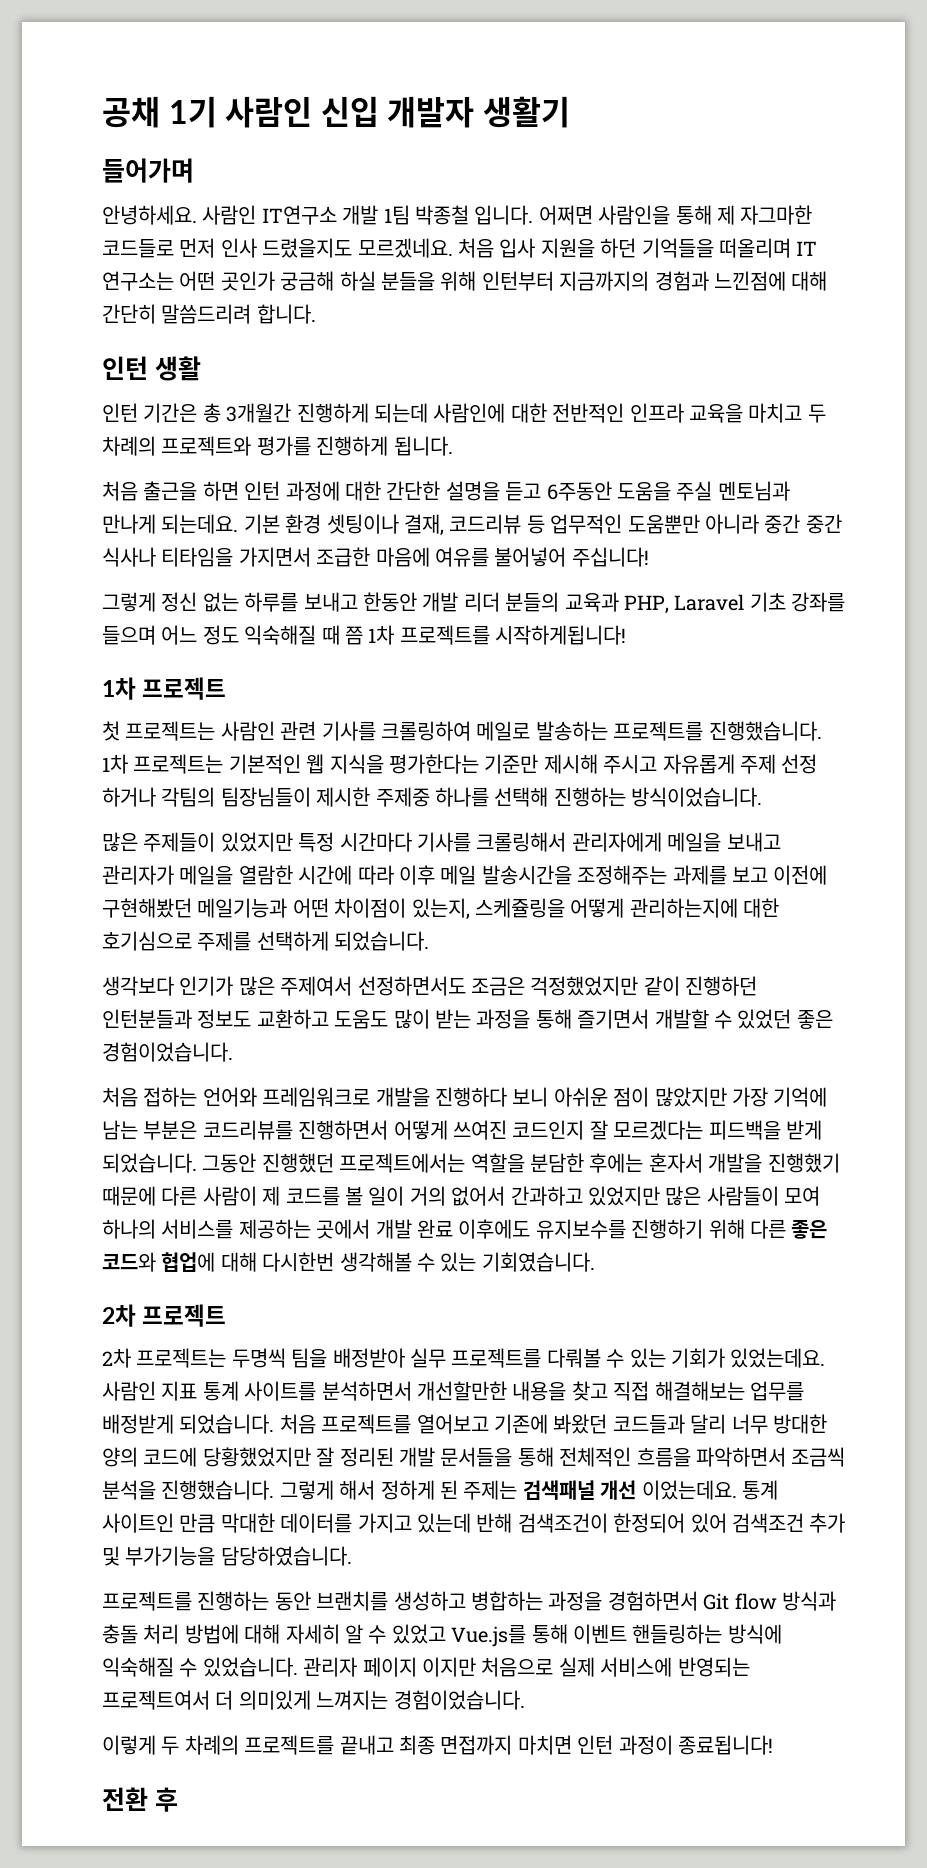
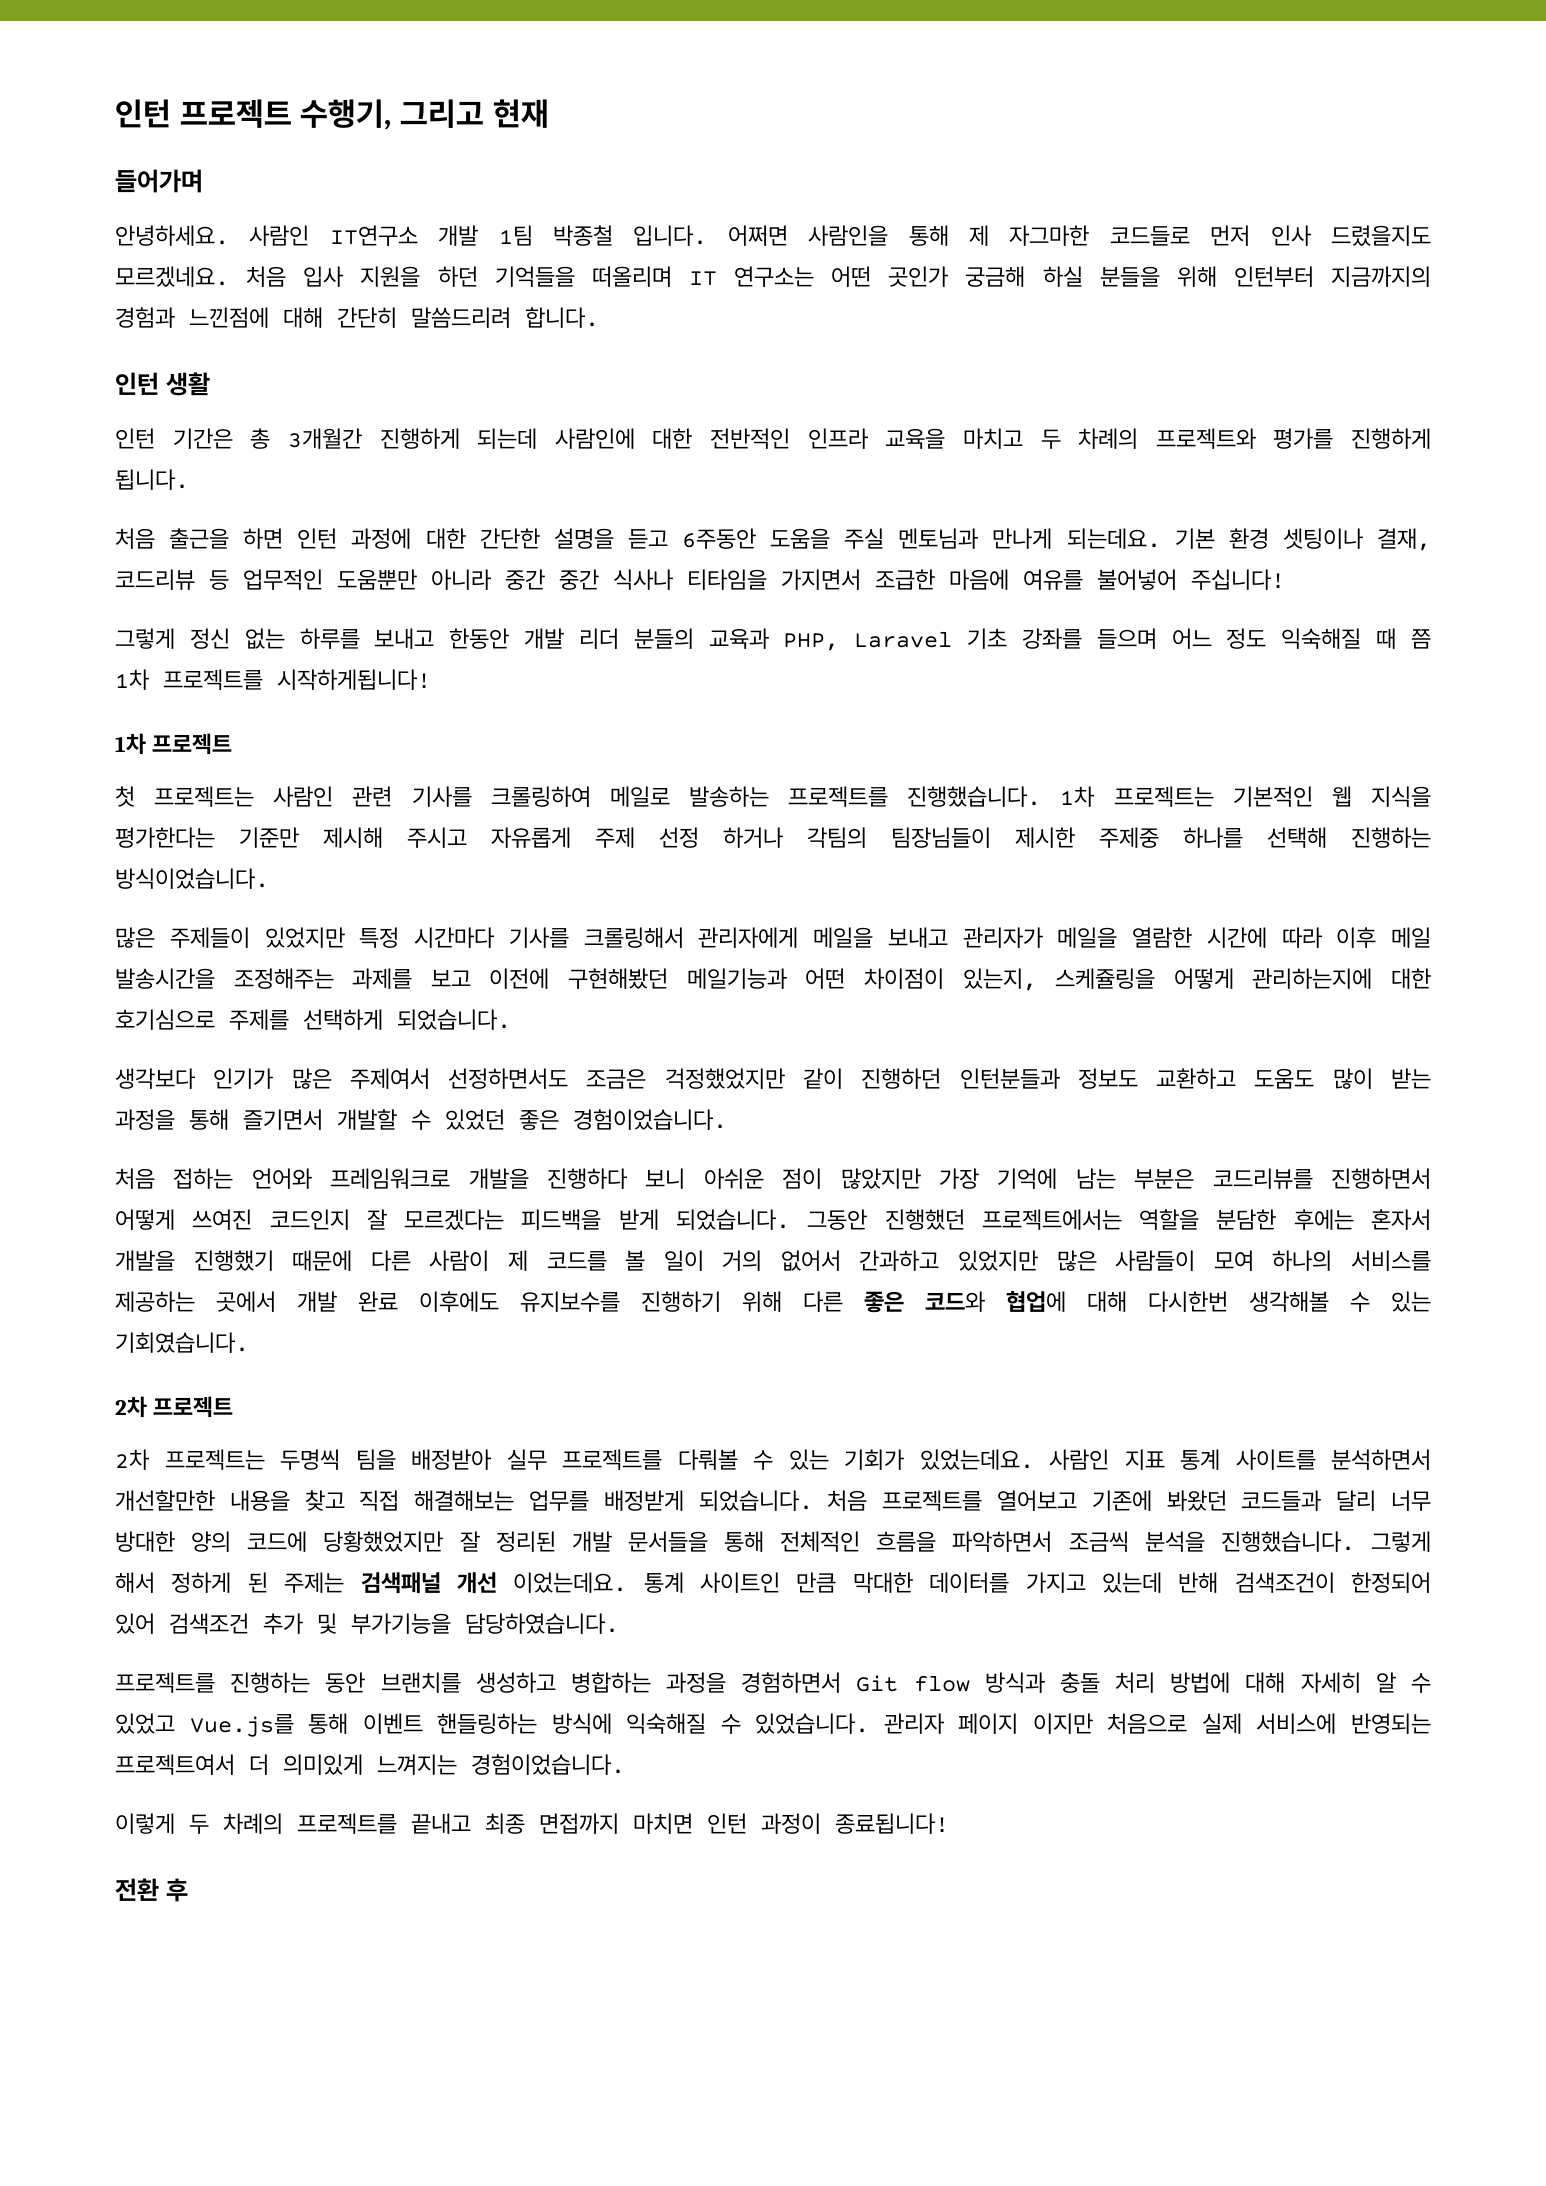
[102,96,570,128] 공채 1기 사람인 신입 개발자 생활기 -> [115,99,549,130] 인턴 프로젝트 수행기, 그리고 현재

